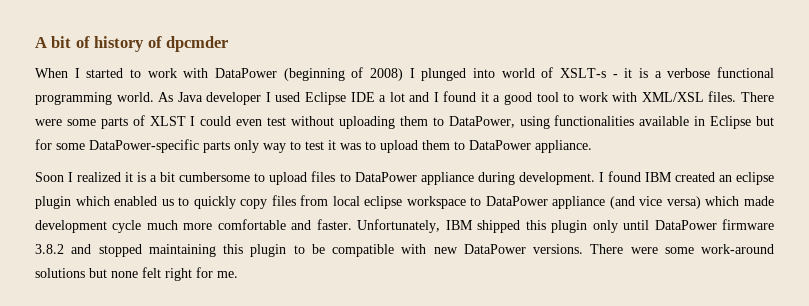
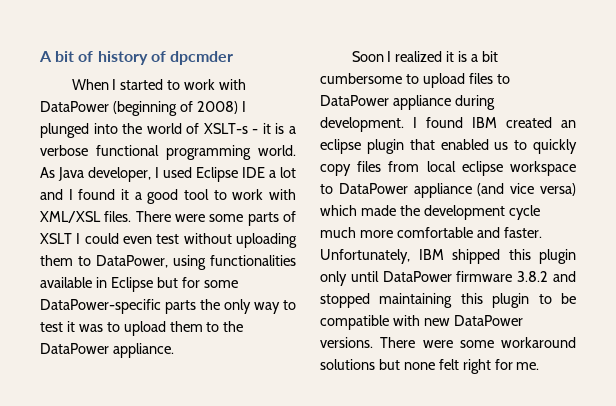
(496, 73) none -> [122,123,143,134] the
[206,92,262,105] developer -> [88,167,151,182] developer,
[149,116,186,126] XLST -> [40,233,72,244] XSLT
(230, 147) none -> [200,299,220,310] the
(465, 145) none -> [223,321,244,332] the
[75,196,110,206] which -> [409,139,435,150] that
(774, 201) none -> [399,205,420,216] the
[701,244,774,254] work-around -> [501,337,576,348] workaround

